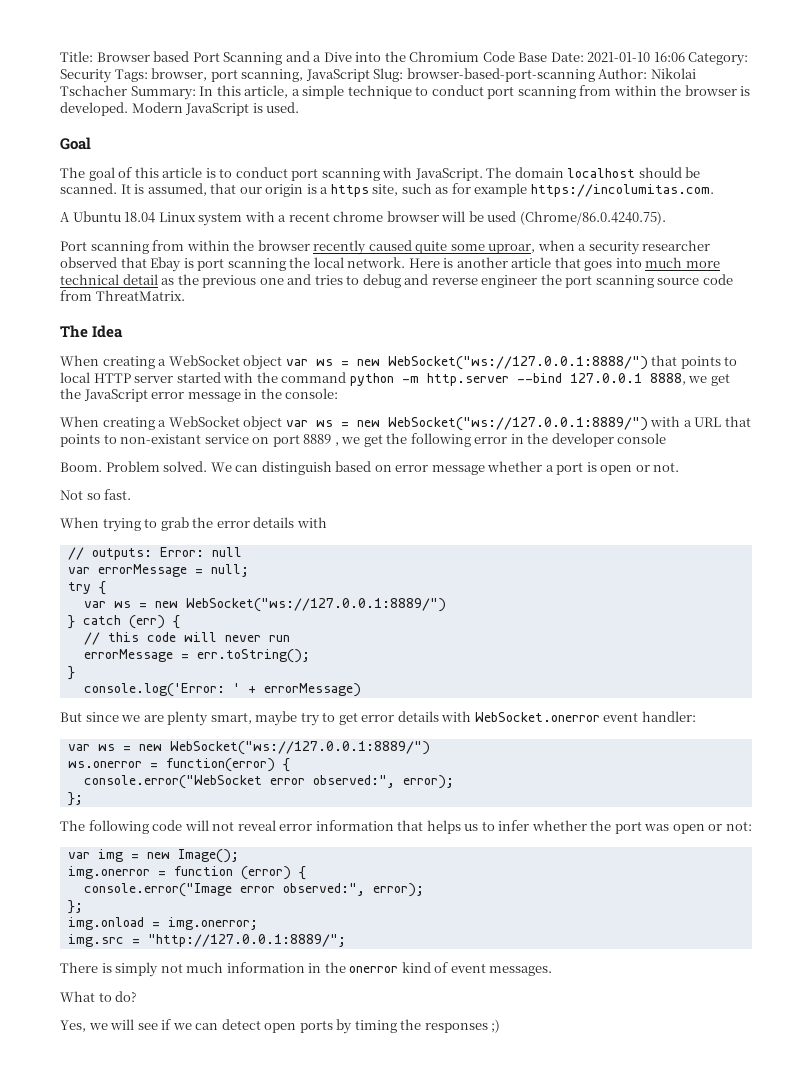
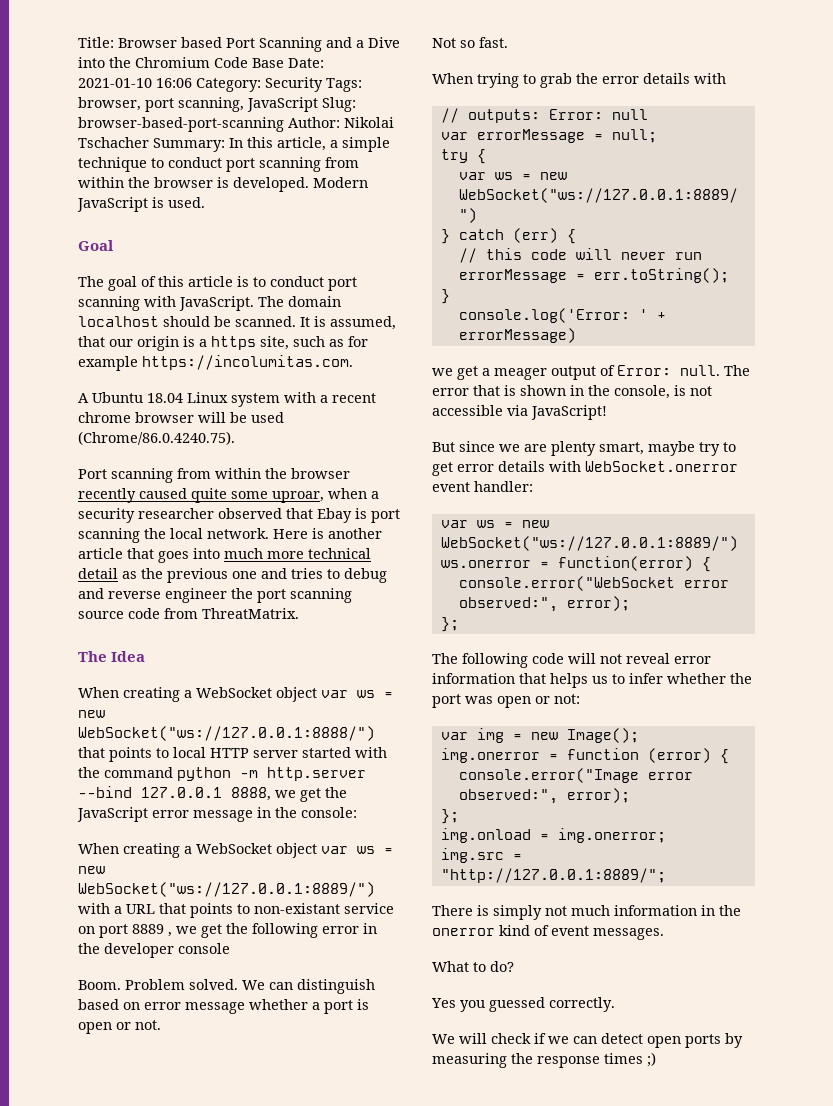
(361, 690) none -> [432,365,750,380] [432,385,712,399] [432,405,607,420] // we get a meager output of Error: null. The error that is shown in the console, is not accessible via JavaScript!
[60,1019,158,1032] Yes, we will see -> [431,997,615,1012] [432,1033,531,1044] Yes you guessed correctly. // We will check
[354,1019,488,1033] timing the responses -> [432,1053,643,1068] measuring the response times

